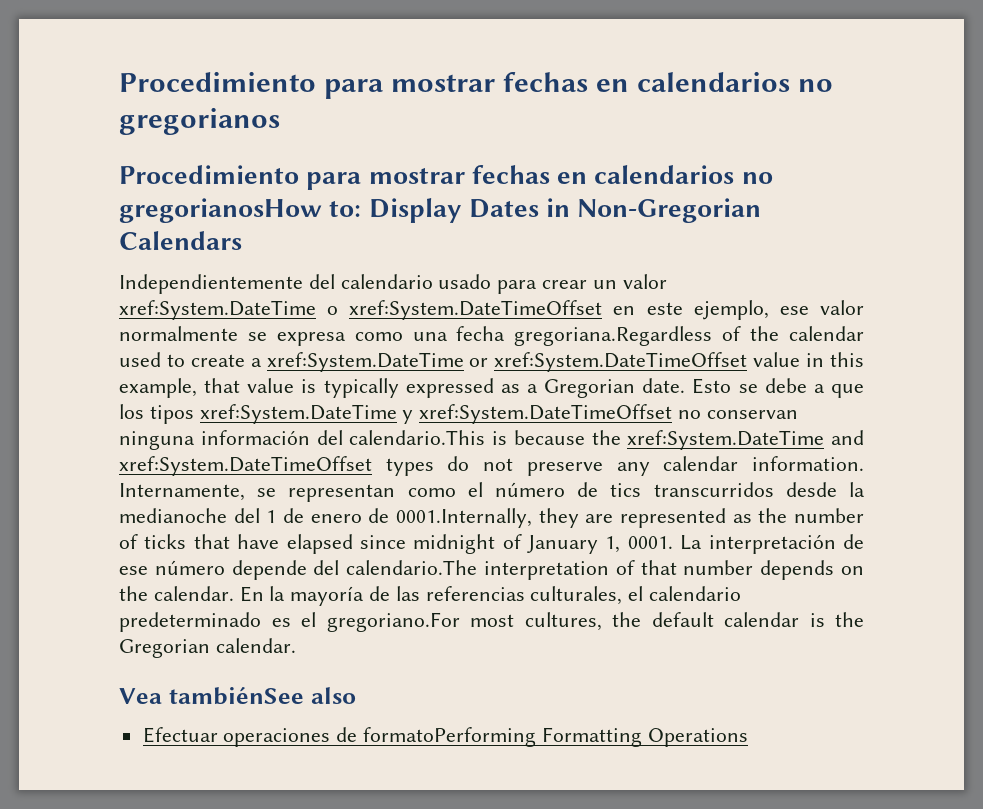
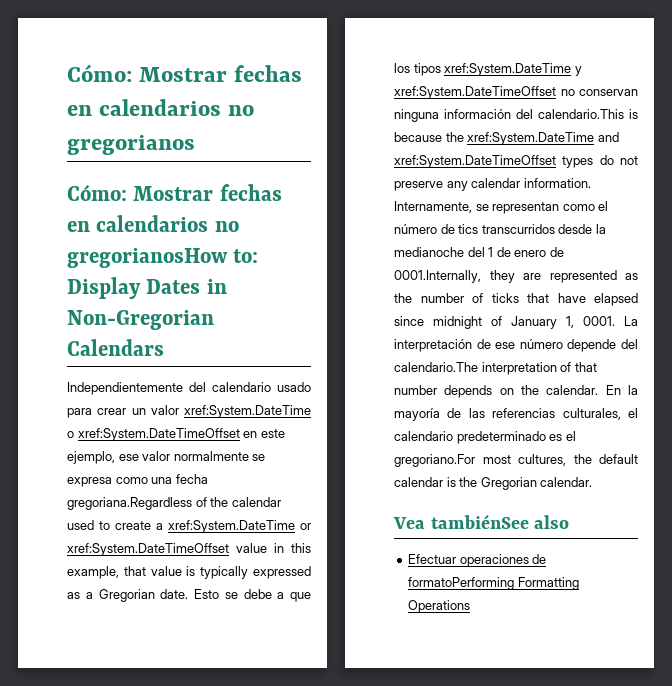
[119,71,495,99] Procedimiento para mostrar -> [67,64,228,82] Cómo: Mostrar
[119,165,465,190] Procedimiento para mostrar -> [67,184,214,201] Cómo: Mostrar

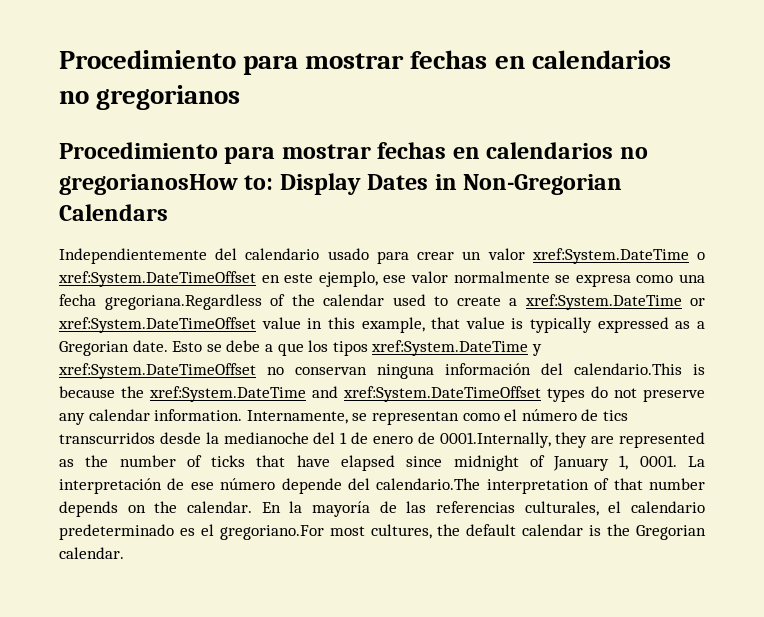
[67,64,228,82] Cómo: Mostrar -> [59,50,405,75] Procedimiento para mostrar
[67,184,214,201] Cómo: Mostrar -> [59,142,371,164] Procedimiento para mostrar
[393,514,570,529] [408,554,547,567] [408,577,579,590] [408,600,471,613] // Vea tambiénSee also // Efectuar operaciones de formatoPerforming Formatting Operations -> (124, 553) none

